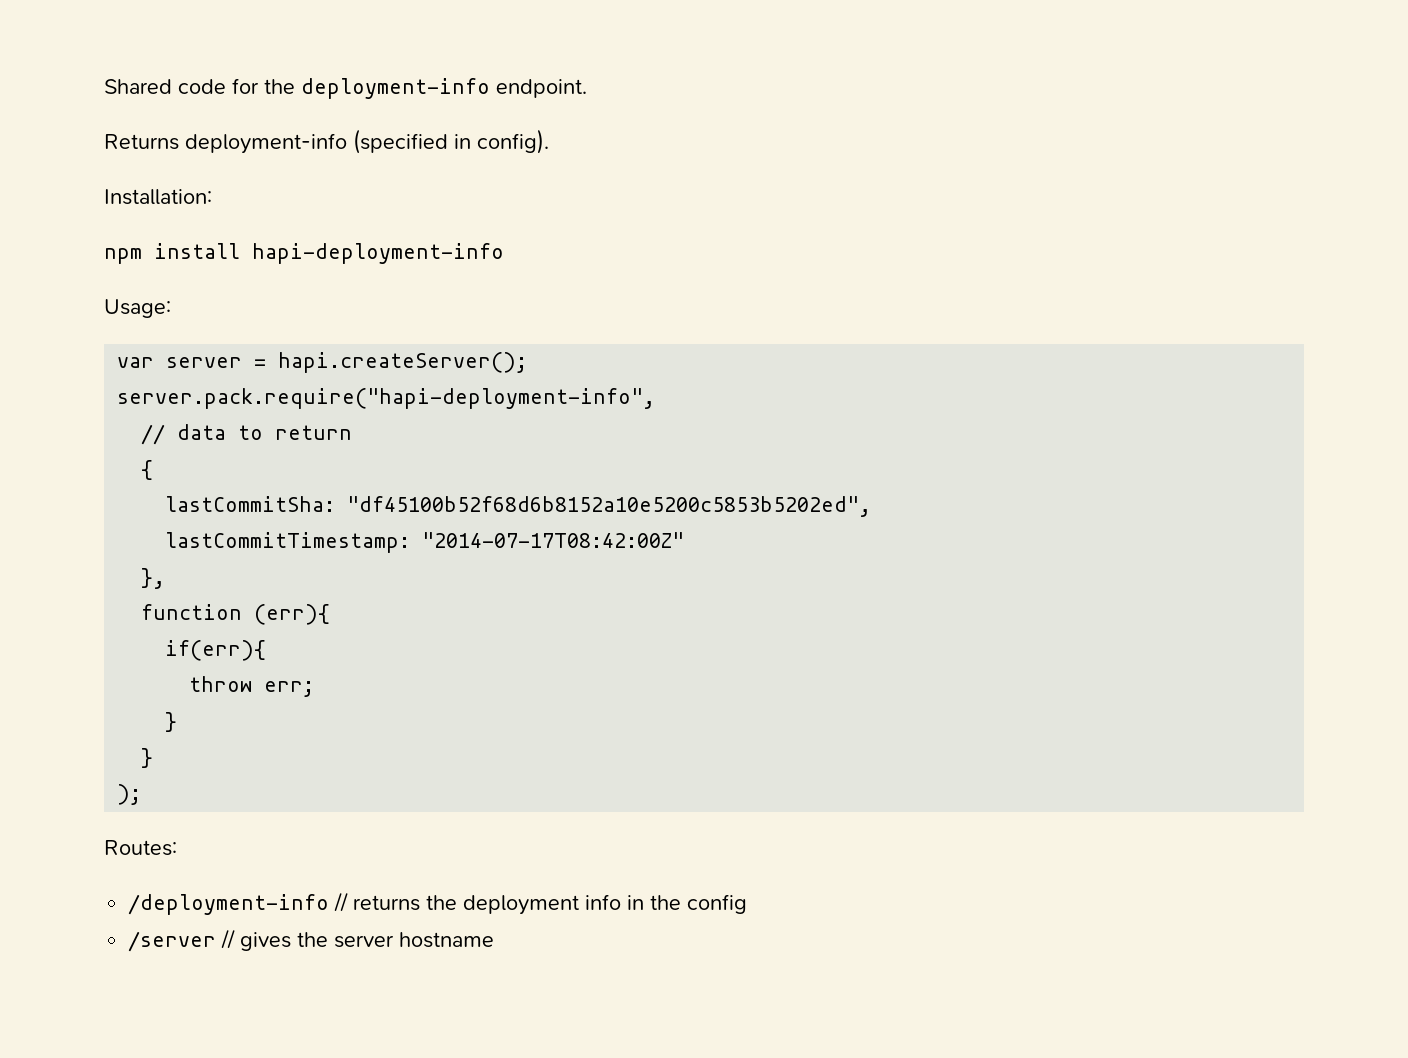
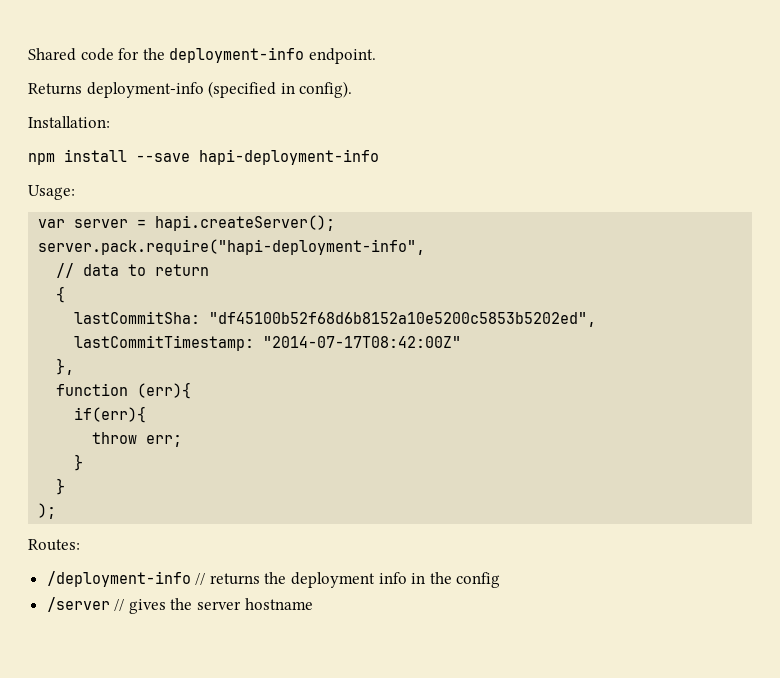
(240, 251) none -> [136,153,190,162] --save

